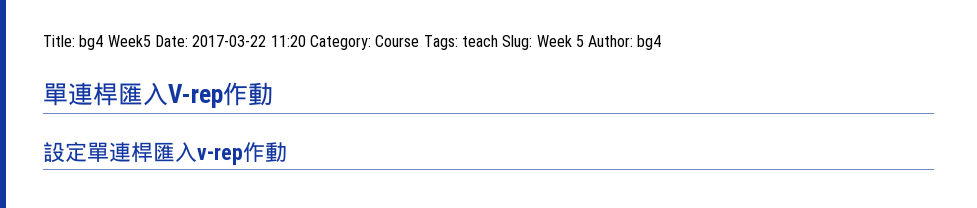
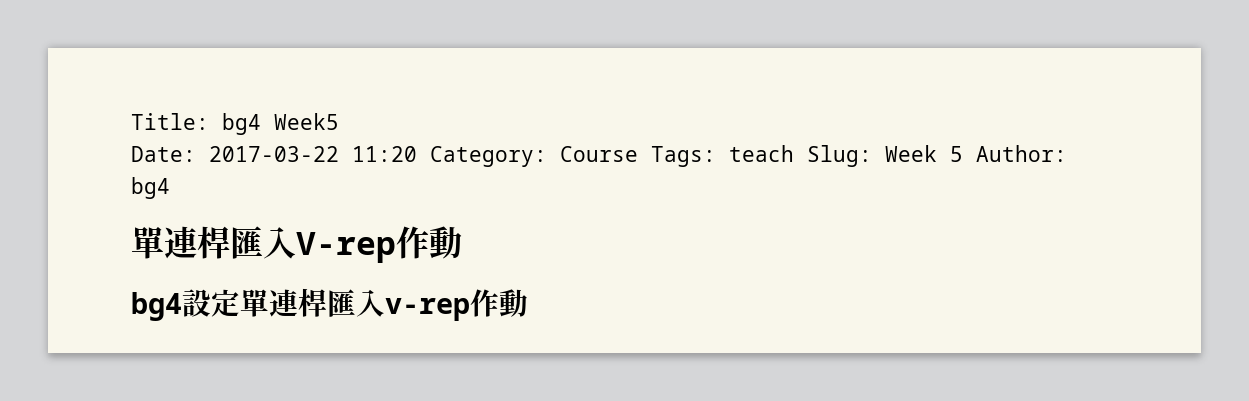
(151, 41) none -> (339, 121) //
(273, 94) none -> [131,292,182,321] bg4

